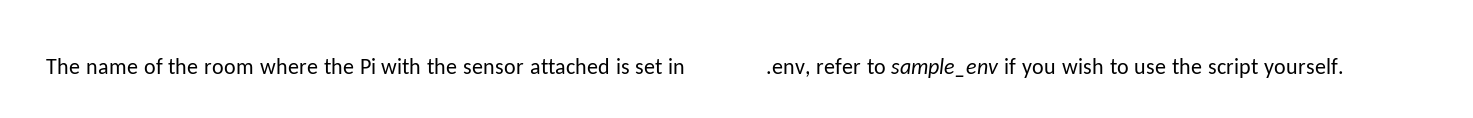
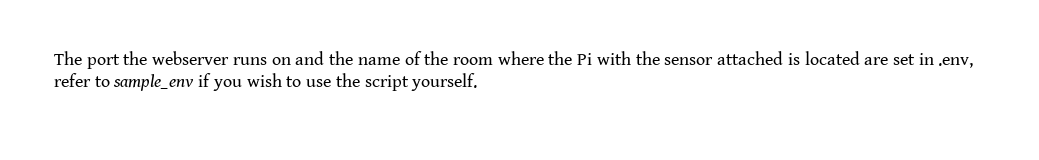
(80, 66) none -> [86,51,354,69] port the webserver runs on and the
(630, 66) none -> [804,51,889,65] located are

